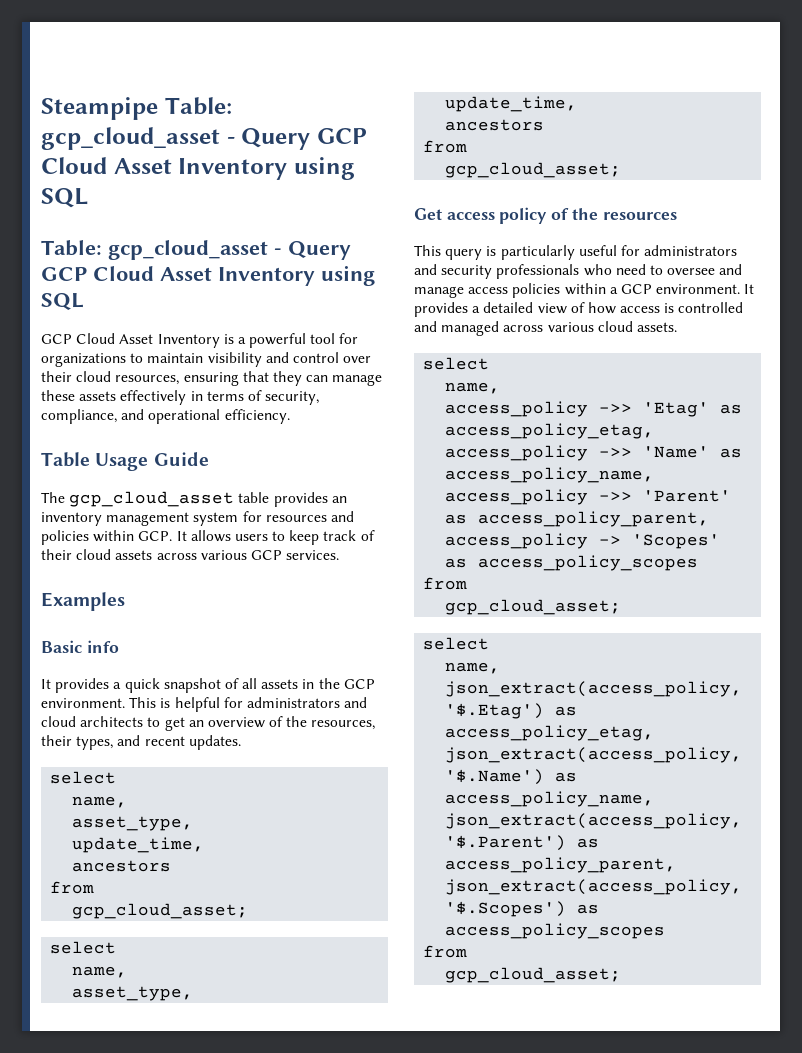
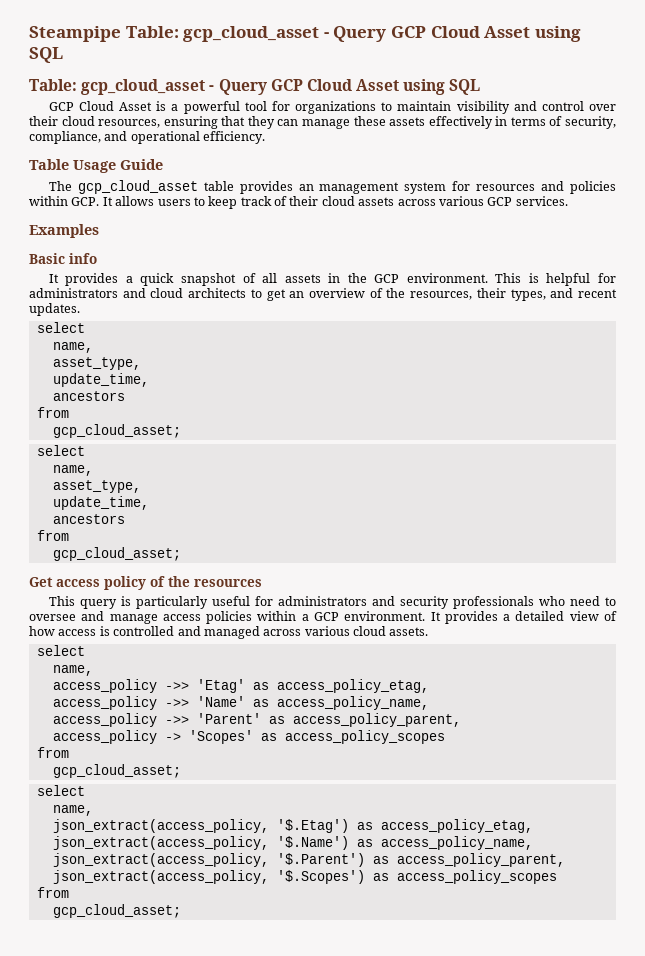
[178,158,288,180] Inventory -> (531, 32) none
[218,267,315,286] Inventory -> (400, 85) none
[157,334,220,348] Inventory -> (153, 106) none
[41,512,102,526] inventory -> (314, 187) none

